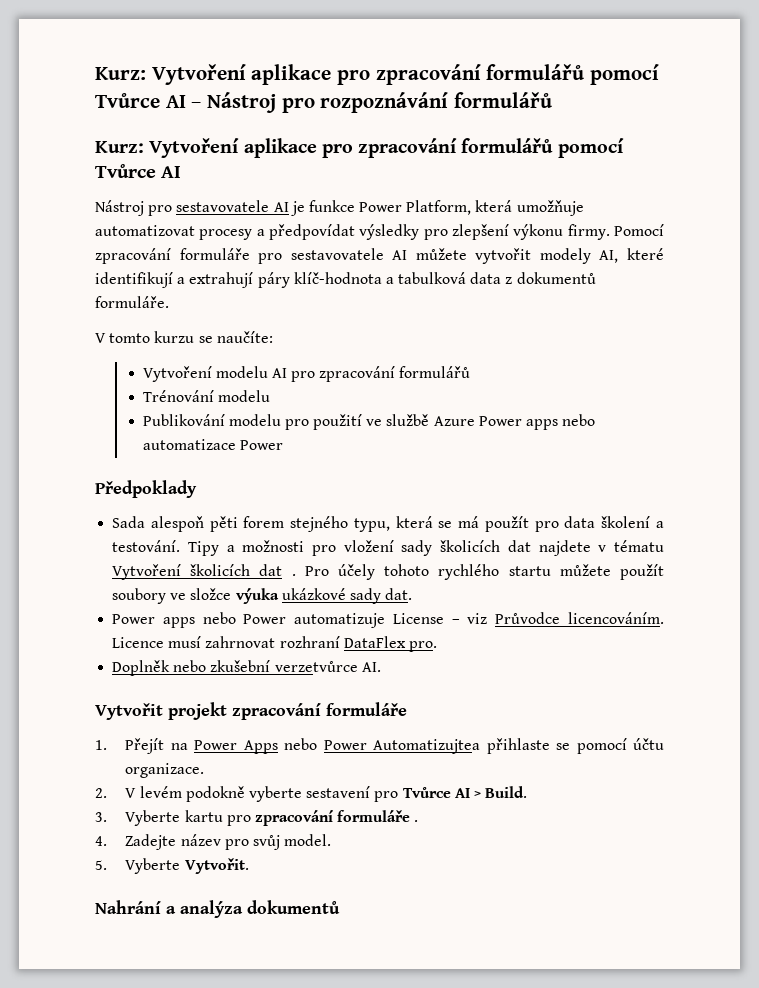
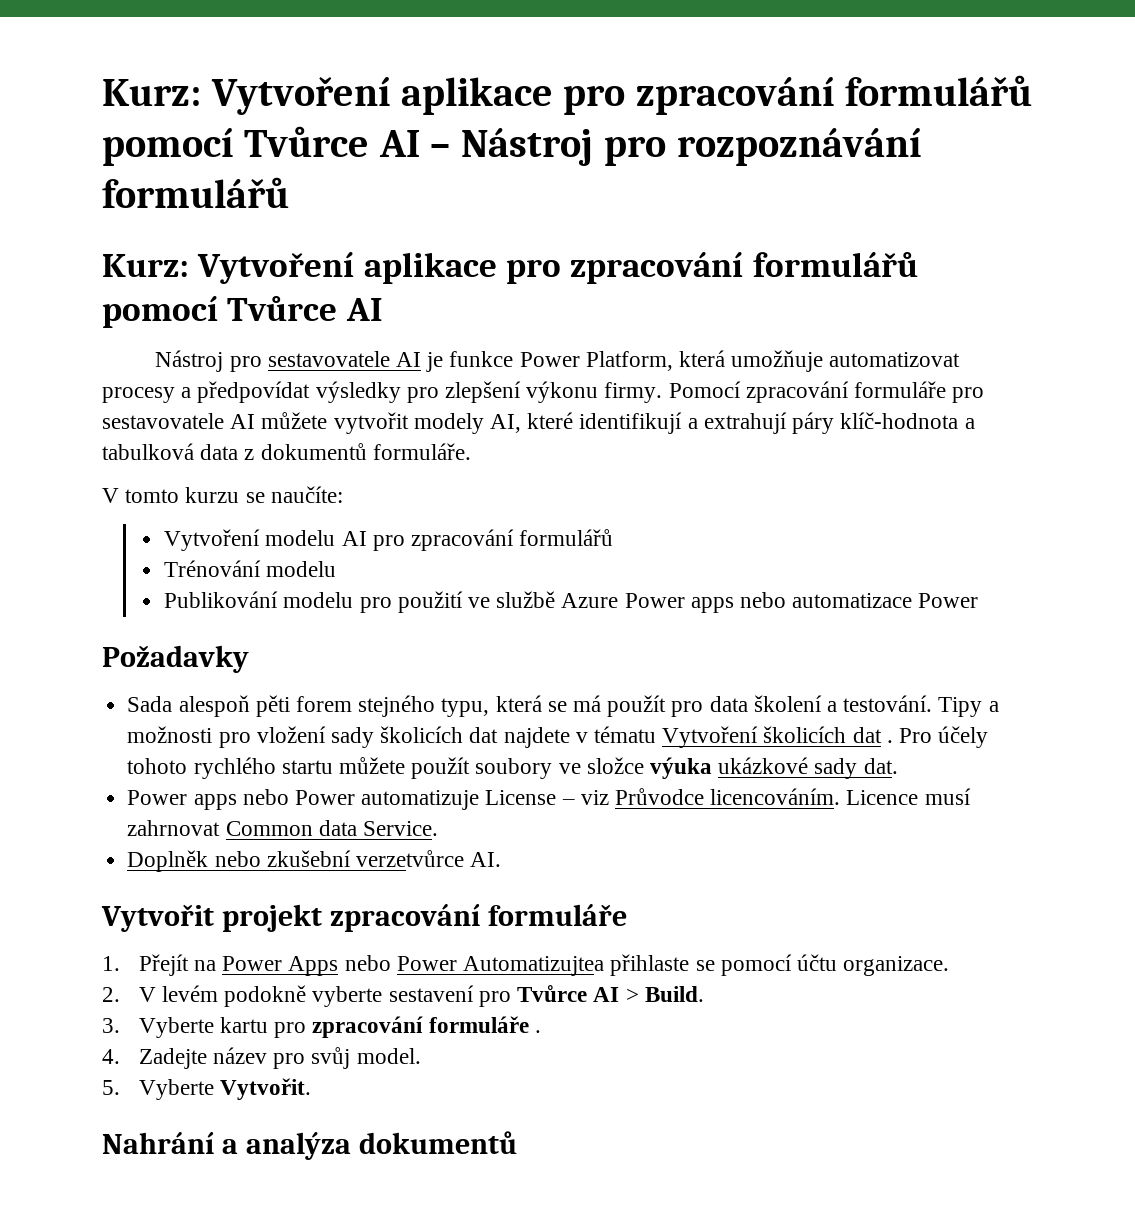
[95,480,197,498] Předpoklady -> [102,645,249,673] Požadavky
[279,636,437,652] rozhraní DataFlex pro. -> [225,820,438,836] Common data Service.

